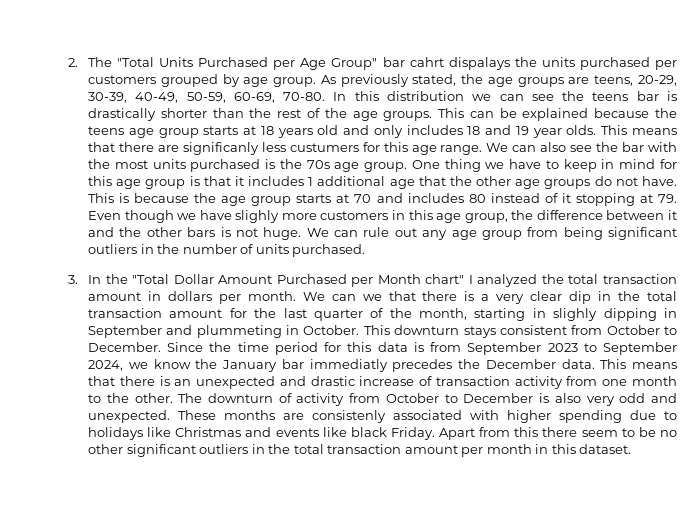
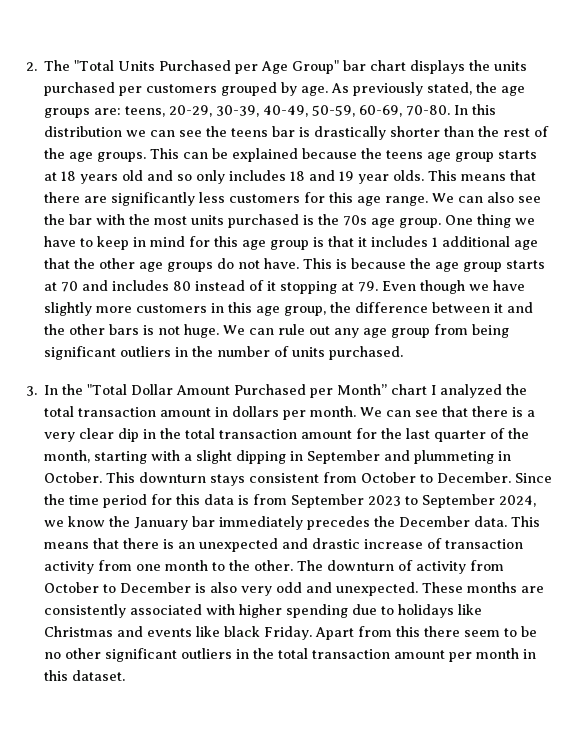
[409,57,510,70] cahrt dispalays -> [370,60,466,74] chart displays
[243,77,317,87] age group. -> [301,86,329,96] age.
[568,77,590,84] are -> [94,108,122,115] are:
(370, 130) none -> [177,174,193,181] so
[182,142,359,155] significanly less custumers -> [111,192,301,206] significantly less customers
[235,210,280,223] slighly -> [44,302,93,316] slightly
[377,274,465,284] Month chart" -> [337,384,428,395] Month” chart
[362,294,382,301] we -> [415,410,439,417] see
[532,308,598,321] in slighly -> [151,450,233,464] with a slight
[309,359,388,372] immediatly -> [219,516,304,530] immediately
[312,410,387,423] consistenly -> [44,604,127,618] consistently

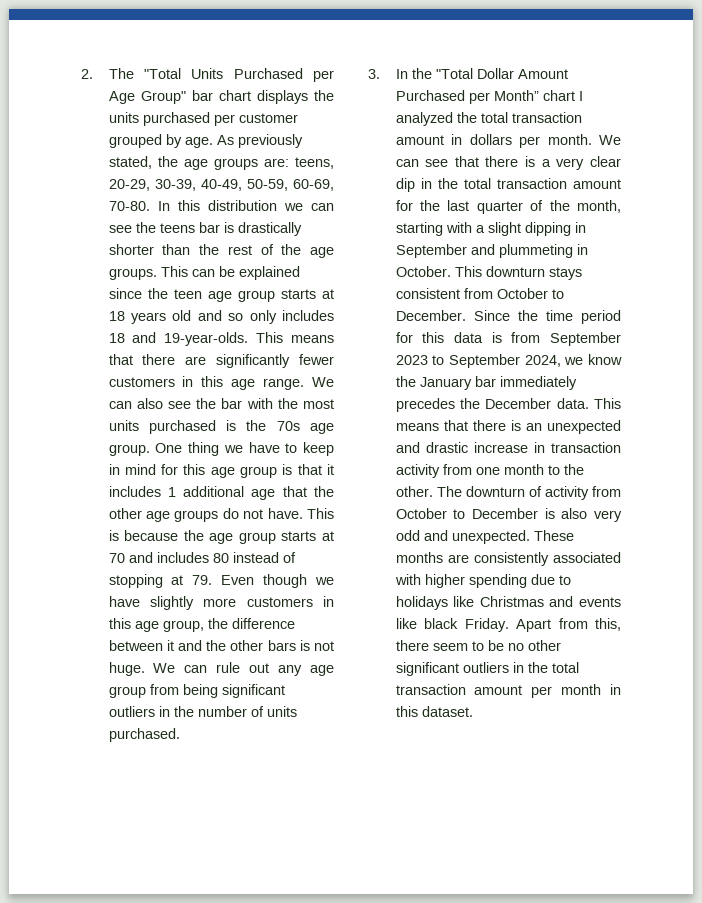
[146,84,218,93] customers -> [238,113,298,123] customer
[302,148,424,159] because the teens -> [108,288,202,299] since the teen
[339,170,425,184] 19 year olds. -> [164,332,249,346] 19-year-olds.
[199,192,326,203] less customers for -> [299,354,334,365] [108,376,194,387] fewer customers in
[267,281,277,291] it -> (296, 557) none
[427,538,443,549] of -> [533,442,545,453] in
[396,626,421,637] this -> [595,618,621,631] this,

